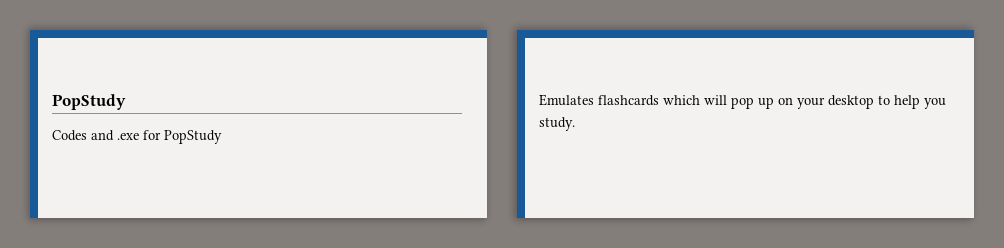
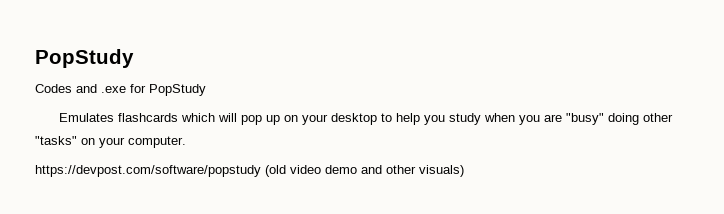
[539,117,575,131] study. -> [448,113,673,125] [35,136,186,148] [35,165,464,177] study when you are "busy" doing other "tasks" on your computer. // https://devpost.com/software/popstudy (old video demo and other visuals)

